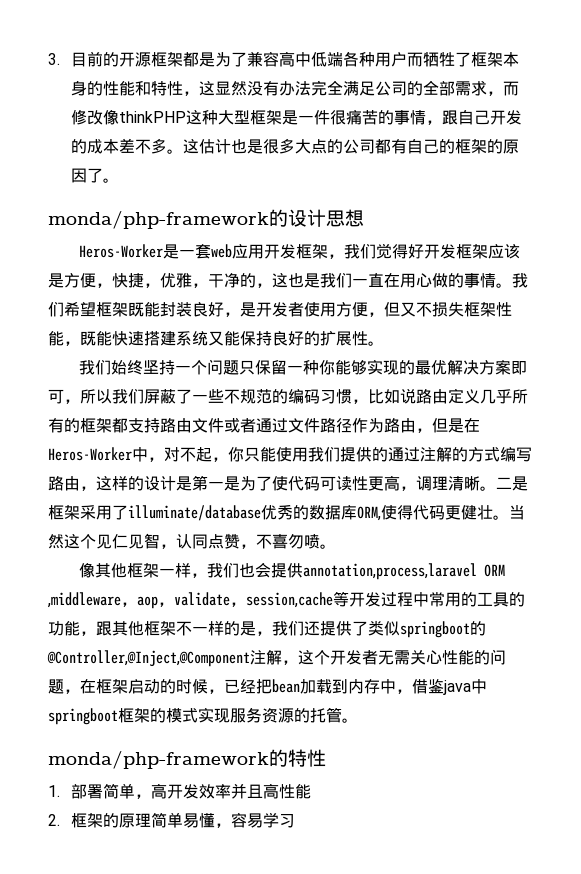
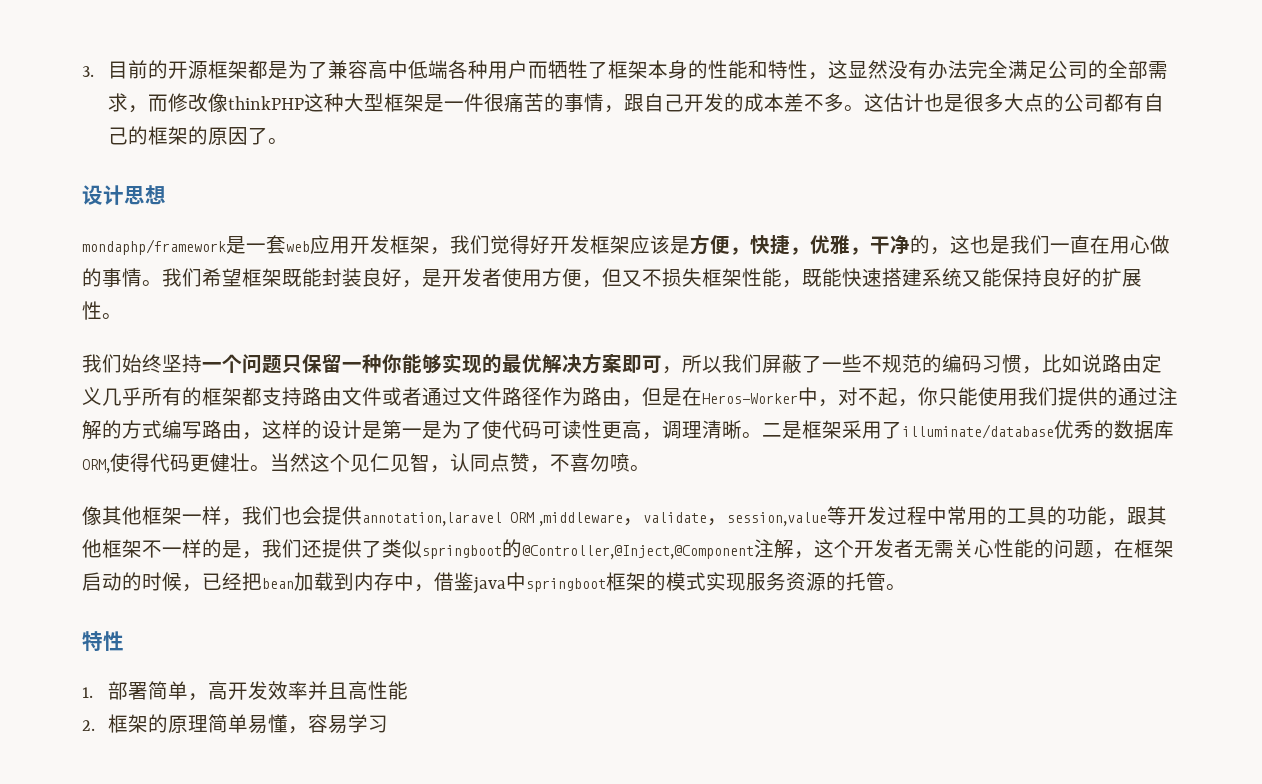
[48,209,288,229] monda/php-framework的 -> (289, 141) none
[79,244,164,258] Heros-Worker -> [82,239,226,255] mondaphp/framework
[303,563,478,580] annotation,process,laravel -> [362,512,502,527] annotation,laravel
[137,592,333,609] aop，validate，session,cache -> [643,512,828,527] validate，session,value
[48,749,288,769] monda/php-framework的 -> (906, 587) none

